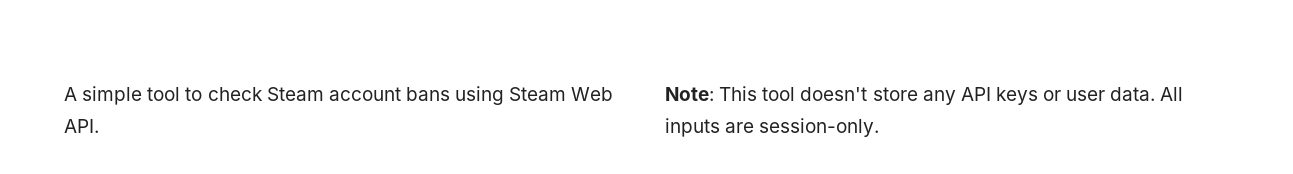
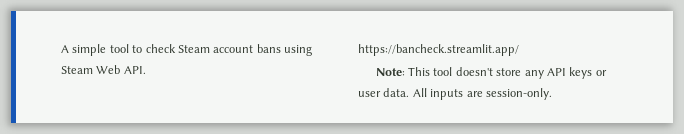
(99, 126) none -> [358,44,519,56] // https://bancheck.streamlit.app/

